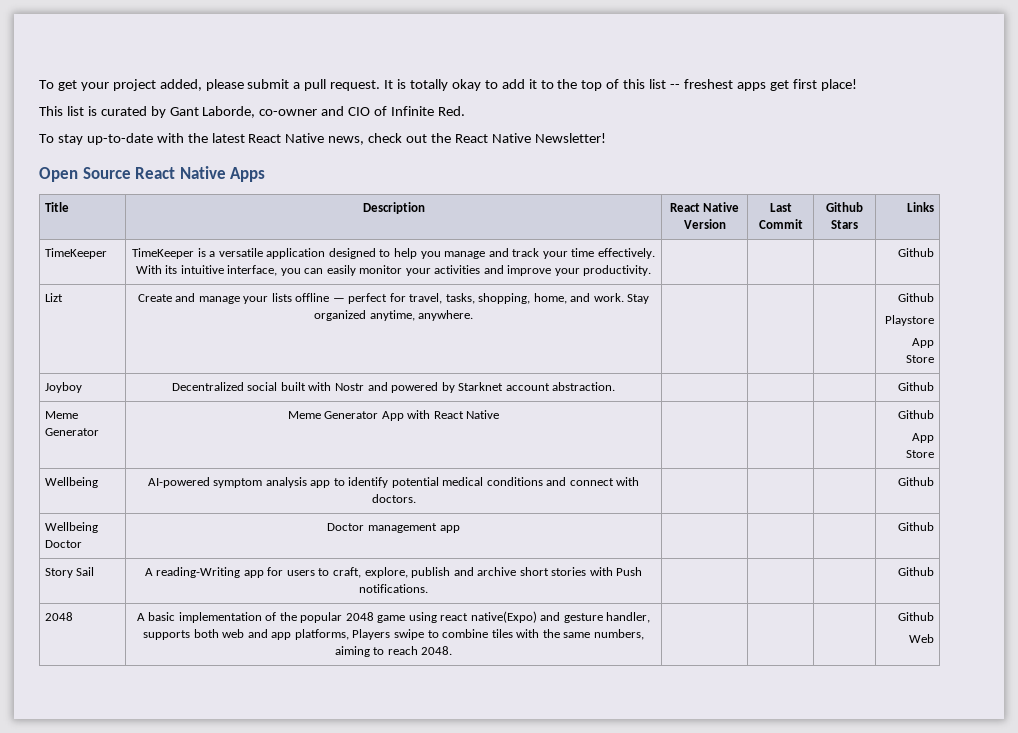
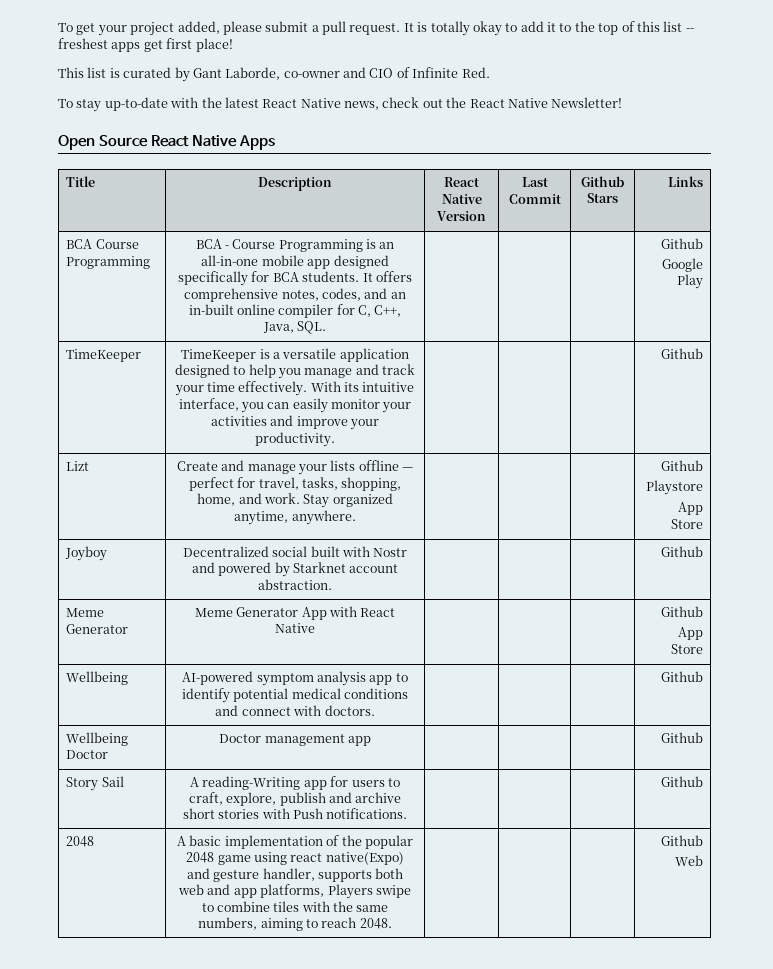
(935, 207) none -> [66,239,139,249] [66,256,151,269] [195,239,395,252] [201,255,389,269] [178,271,412,286] [184,288,406,302] [188,304,402,318] [262,321,327,334] [660,238,703,249] [661,258,703,272] [676,274,703,289] // BCA Course Programming | BCA - Course Programming is an all-in-one mobile app designed specifically for BCA students. It offers comprehensive notes, codes, and an in-built online compiler for C, C++, Java, SQL. | | | | Github // Google Play

